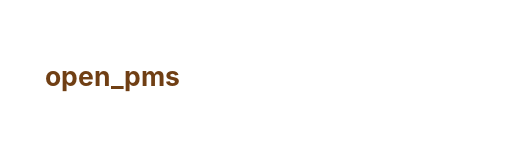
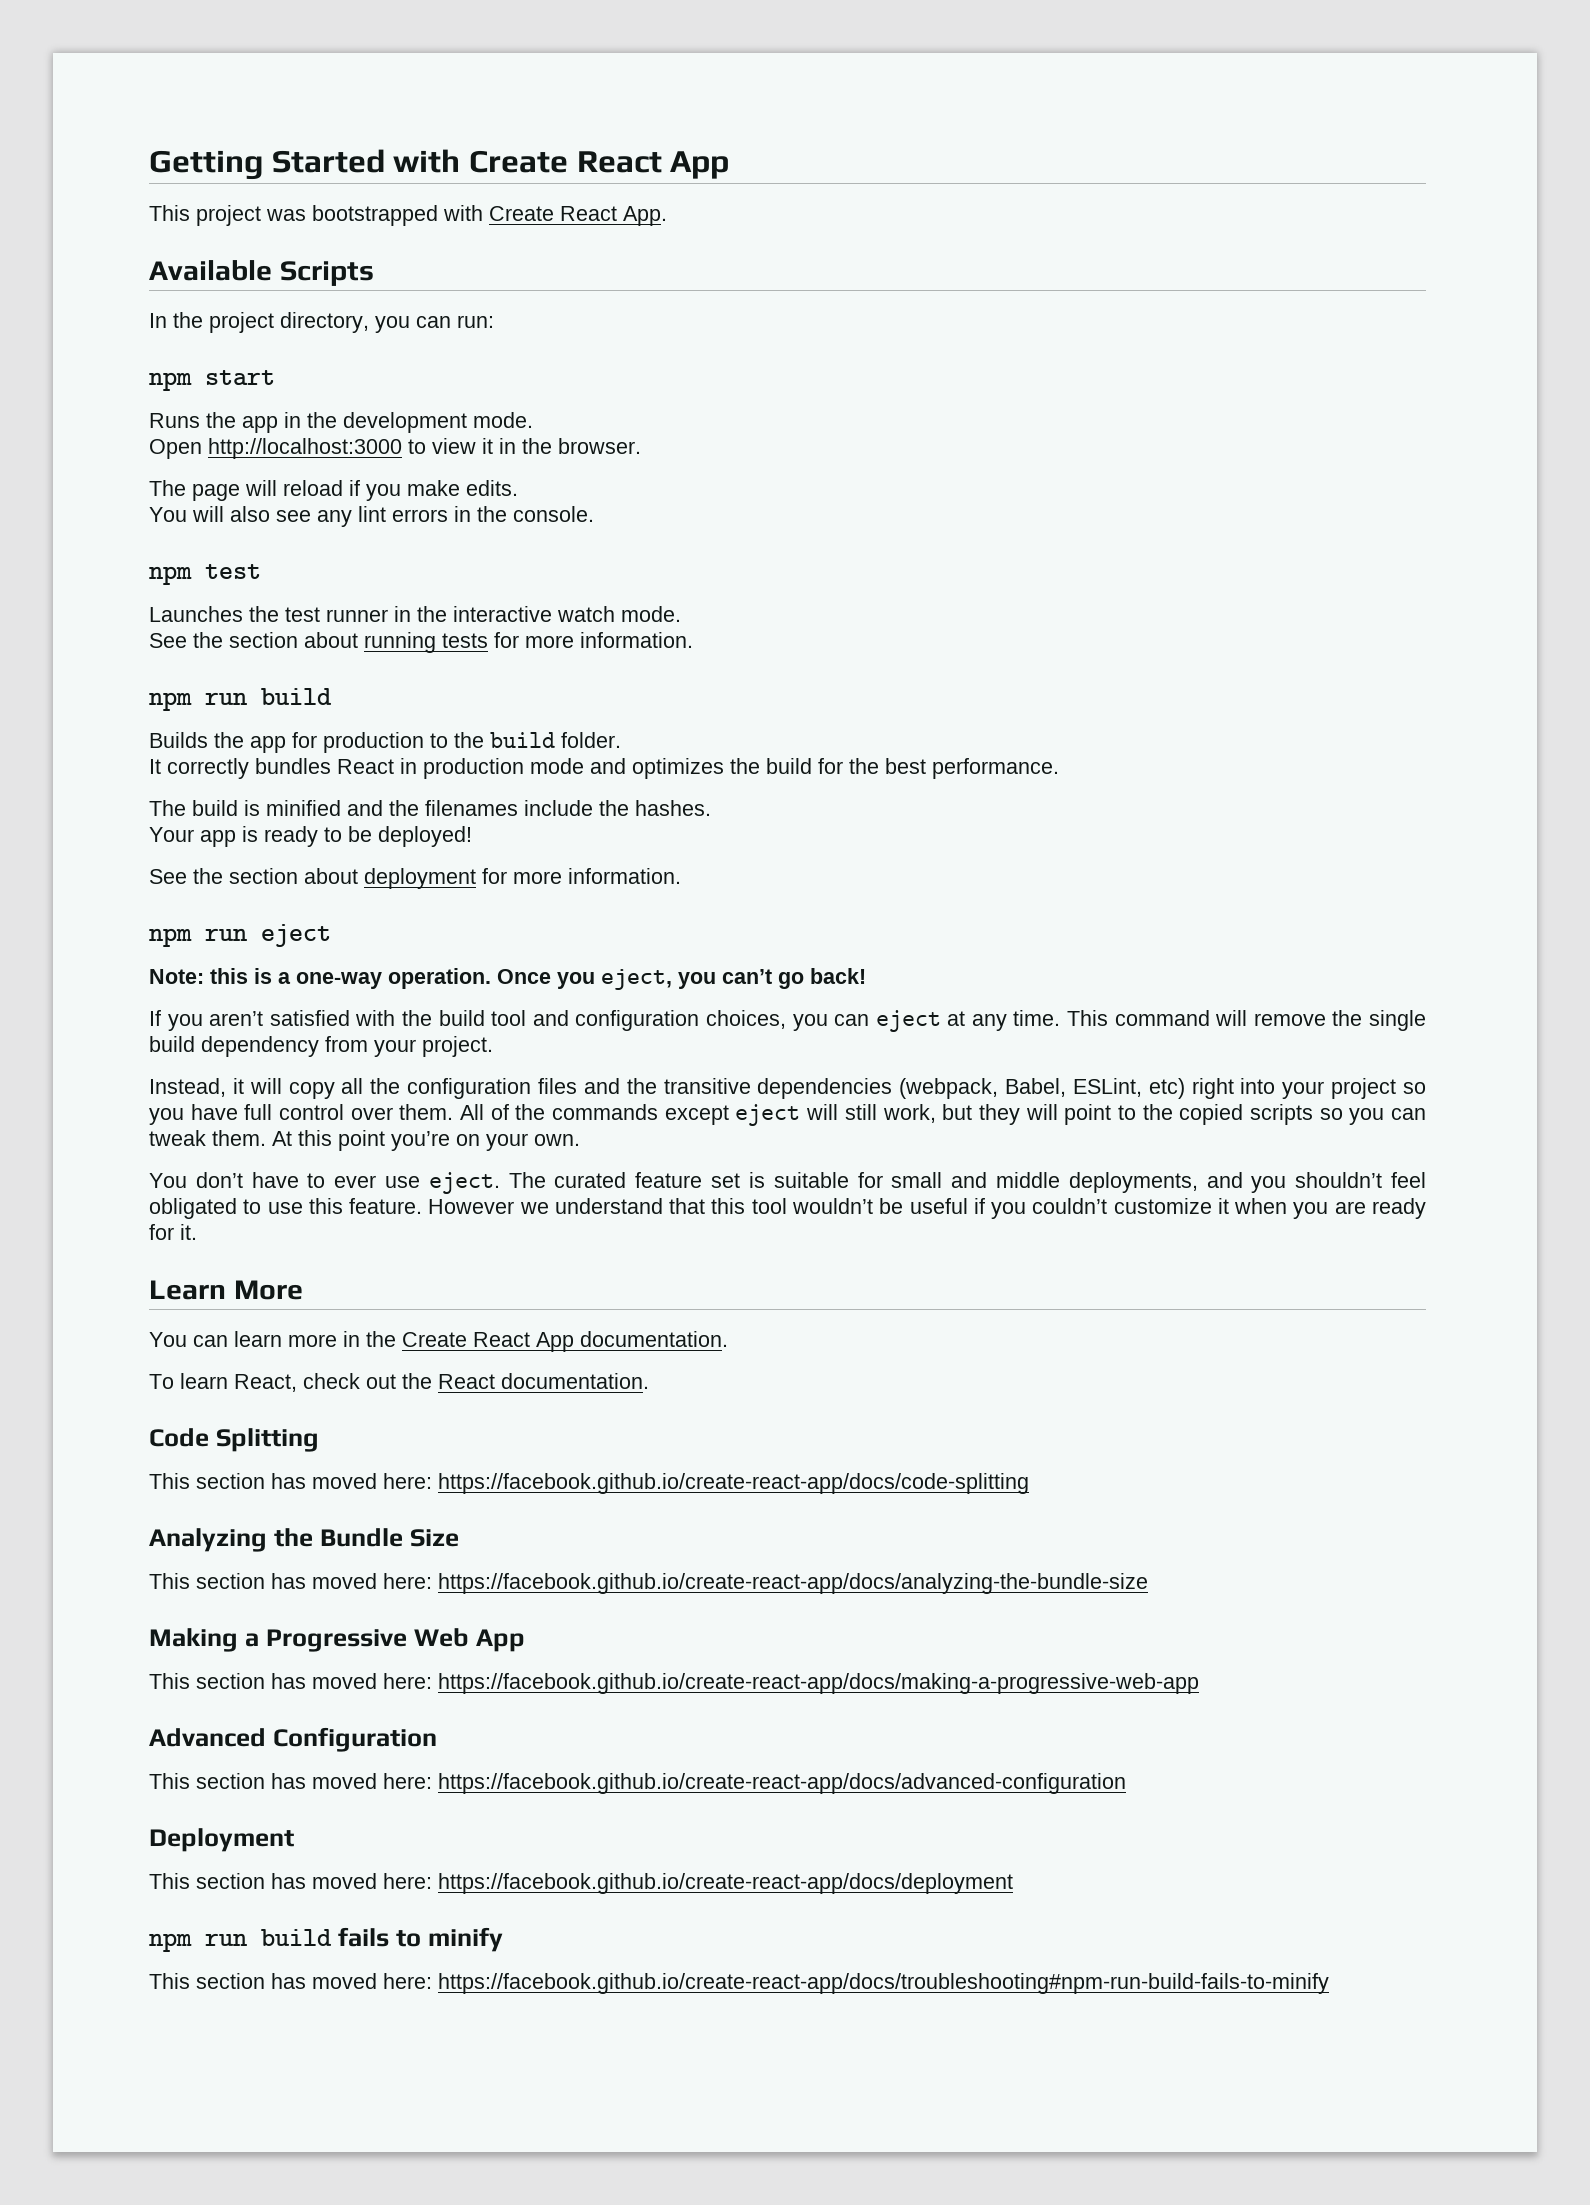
[45,71,180,92] open_pms -> [149,149,730,180] [149,205,667,226] [149,260,374,286] [149,312,494,333] [149,370,275,391] [149,412,533,433] [149,438,641,459] [149,480,518,501] [149,506,594,527] [149,564,261,585] [149,606,681,622] [149,632,693,653] [149,688,332,711] [149,732,621,753] [149,758,1059,779] [149,800,711,816] [149,826,472,847] [149,868,681,889] [149,924,331,947] [149,968,866,990] [149,1010,1426,1032] [149,1036,493,1057] [149,1078,1426,1099] [149,1104,1426,1126] [149,1130,580,1151] [149,1172,1427,1194] [149,1198,1426,1219] [149,1224,197,1240] [149,1280,303,1300] [149,1331,728,1352] [149,1373,649,1392] [149,1428,319,1452] [149,1473,1029,1494] [149,1528,459,1552] [149,1573,1148,1594] [149,1628,525,1652] [149,1673,1199,1694] [149,1727,437,1752] [149,1773,1126,1794] [149,1828,294,1852] [149,1873,1013,1894] [149,1927,503,1952] [149,1973,1329,1994] Getting Started with Create React App // This project was bootstrapped with Create React App. // Available Scripts // In the project directory, you can run: // npm start // Runs the app in the development mode. // Open http://localhost:3000 to view it in the browser. // The page will reload if you make edits. // You will also see any lint errors in the console. // npm test // Launches the test runner in the interactive watch mode. // See the section about running tests for more information. // npm run build // Builds the app for production to the build folder. // It correctly bundles React in production mode and optimizes the build for the best performance. // The build is minified and the filenames include the hashes. // Your app is ready to be deployed! // See the section about deployment for more information. // npm run eject // Note: this is a one-way operation. Once you eject, you can’t go back! // If you aren’t satisfied with the build tool and configuration choices, you can eject at any time. This command will remove the single build dependency from your project. // Instead, it will copy all the configuration files and the transitive dependencies (webpack, Babel, ESLint, etc) right into your project so you have full control over them. All of the commands except eject will still work, but they will point to the copied scripts so you can tweak them. At this point you’re on your own. // You don’t have to ever use eject. The curated feature set is suitable for small and middle deployments, and you shouldn’t feel obligated to use this feature. However we understand that this tool wouldn’t be useful if you couldn’t customize it when you are ready for it. // Learn More // You can learn more in the Create React App documentation. // To learn React, check out the React documentation. // Code Splitting // This section has moved here: https://facebook.github.io/create-react-app/docs/code-splitting // Analyzing the Bundle Size // This section has moved here: https://facebook.github.io/create-react-app/docs/analyzing-the-bundle-size // Making a Progressive Web App // This section has moved here: https://facebook.github.io/create-react-app/docs/making-a-progressive-web-app // Advanced Configuration // This section has moved here: https://facebook.github.io/create-react-app/docs/advanced-configuration // Deployment // This section has moved here: https://facebook.github.io/create-react-app/docs/deployment // npm run build fails to minify // This section has moved here: https://facebook.github.io/create-react-app/docs/troubleshooting#npm-run-build-fails-to-minify

